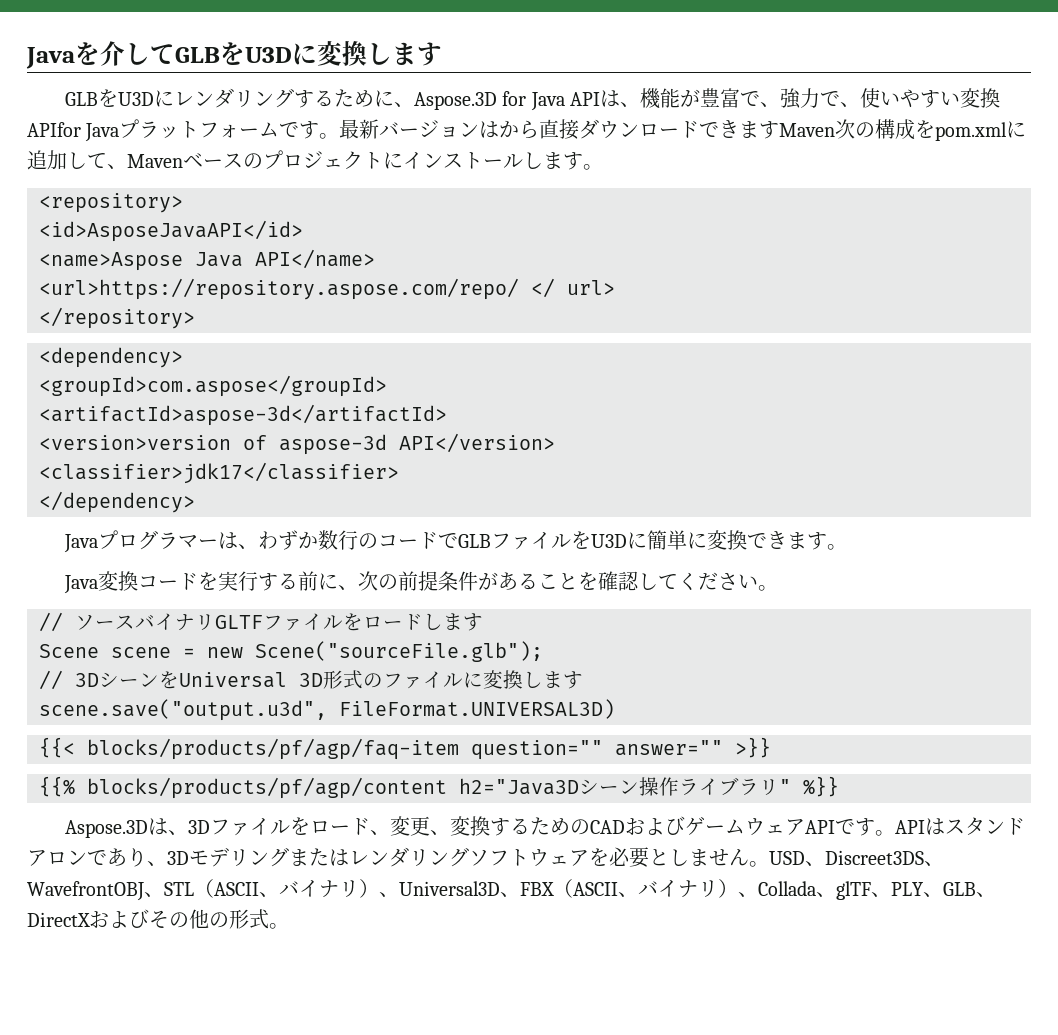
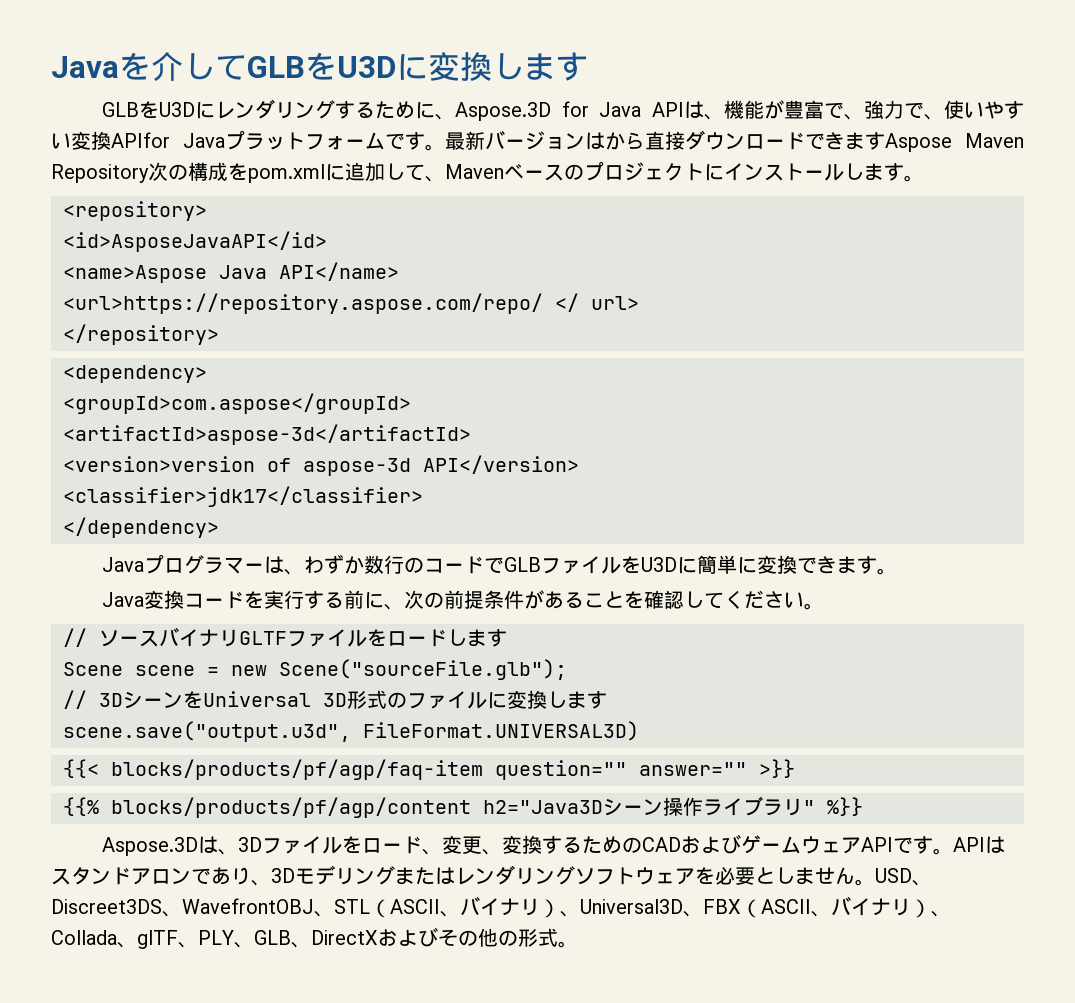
[779,123,836,137] Maven -> [885,133,1024,152] [51,164,149,183] Aspose Maven Repository

